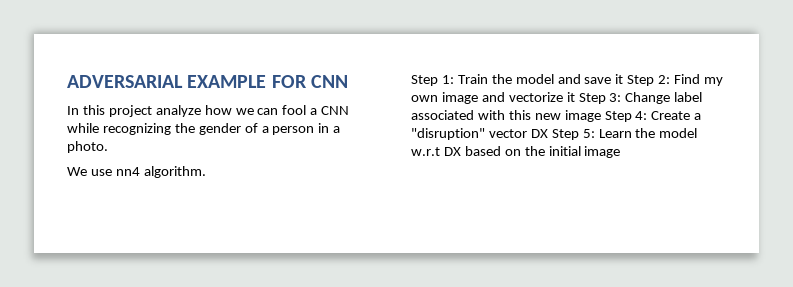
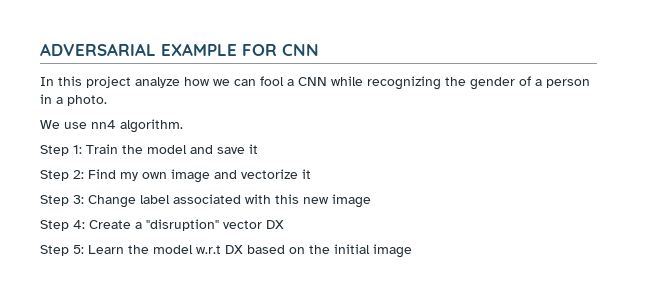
(624, 79) none -> (258, 149) //
(575, 97) none -> (311, 174) //
(601, 116) none -> (371, 201) //
(548, 133) none -> (284, 224) //

